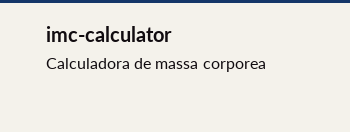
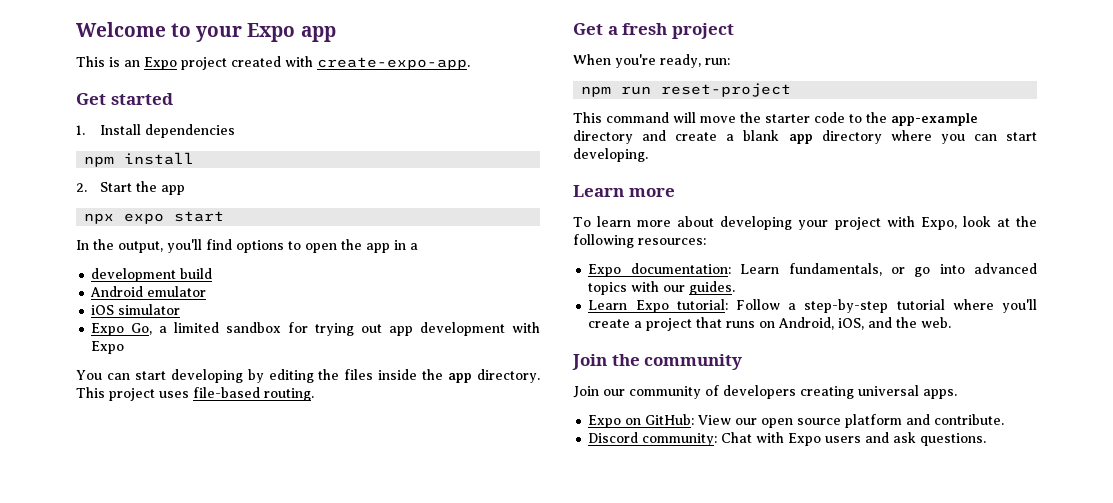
[46,26,172,42] [46,58,266,72] imc-calculator // Calculadora de massa corporea -> [76,22,336,42] [76,56,470,70] [76,93,173,105] [76,124,235,138] [84,152,195,167] [76,181,185,195] [84,211,225,224] [76,239,418,253] [91,268,213,282] [90,286,207,297] [91,304,181,315] [91,322,540,336] [91,341,125,354] [76,369,541,383] [76,387,314,401] [573,23,734,39] [573,54,730,68] [581,83,792,97] [573,112,978,126] [573,130,1037,144] [573,148,648,162] [573,185,675,197] [573,216,1037,230] [573,234,706,248] [588,263,1037,277] [588,281,736,295] [588,299,1037,313] [588,317,952,331] [572,354,743,370] [573,385,957,399] [588,414,1005,428] [588,432,987,446] Welcome to your Expo app // This is an Expo project created with create-expo-app. // Get started // 1. Install dependencies // npm install // 2. Start the app // npx expo start // In the output, you'll find options to open the app in a // development build // Android emulator // iOS simulator // Expo Go, a limited sandbox for trying out app development with Expo // You can start developing by editing the files inside the app directory. This project uses file-based routing. // Get a fresh project // When you're ready, run: // npm run reset-project // This command will move the starter code to the app-example directory and create a blank app directory where you can start developing. // Learn more // To learn more about developing your project with Expo, look at the following resources: // Expo documentation: Learn fundamentals, or go into advanced topics with our guides. // Learn Expo tutorial: Follow a step-by-step tutorial where you'll create a project that runs on Android, iOS, and the web. // Join the community // Join our community of developers creating universal apps. // Expo on GitHub: View our open source platform and contribute. // Discord community: Chat with Expo users and ask questions.

